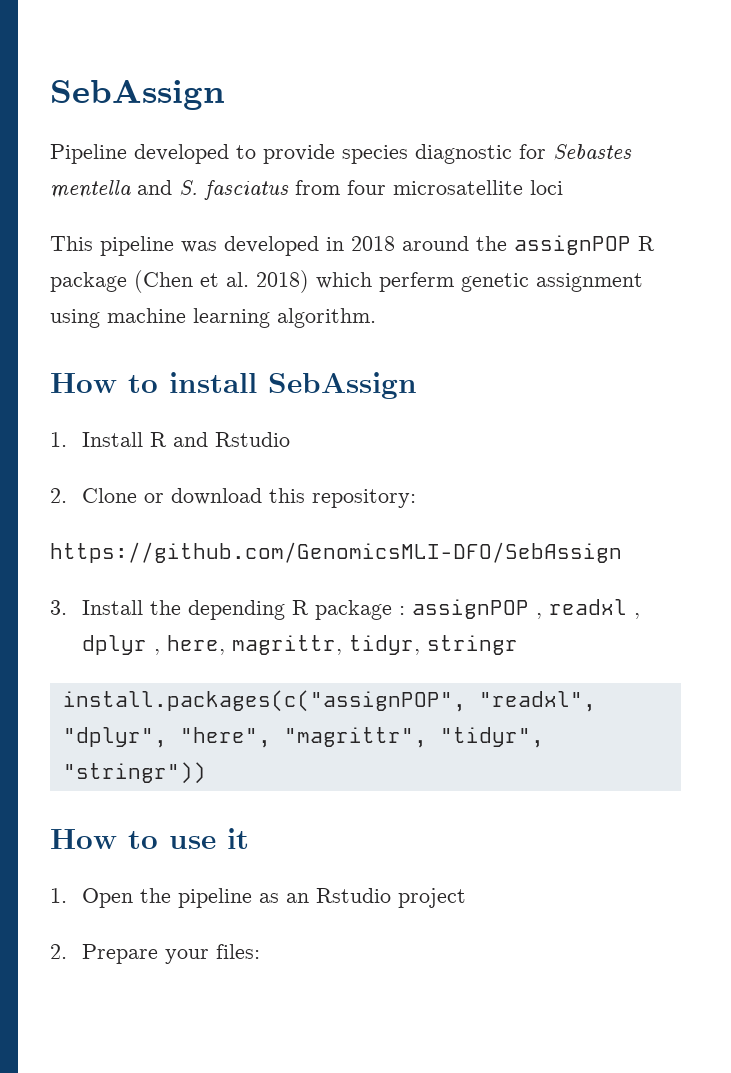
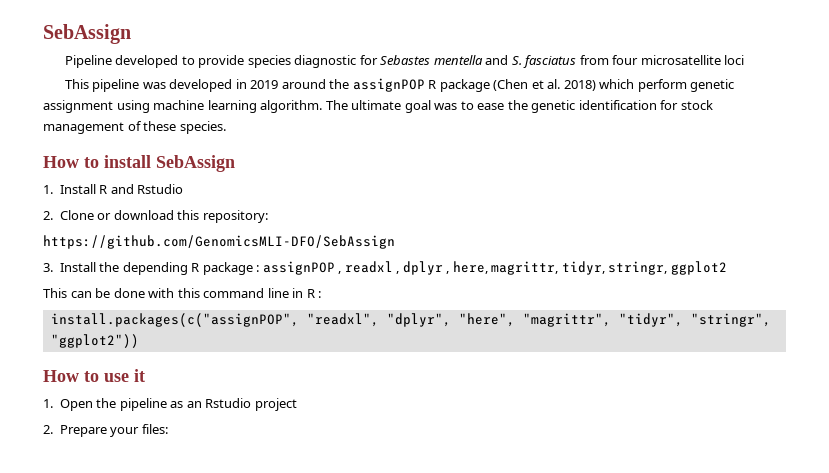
[351,236,395,251] 2018 -> [250,80,279,89] 2019
[379,272,454,292] perferm -> [637,79,687,92] perform
(376, 318) none -> [325,100,713,113] [43,121,226,134] The ultimate goal was to ease the genetic identification for stock management of these species.
[426,635,518,655] stringr -> [608,261,727,275] [43,288,322,298] stringr, ggplot2 // This can be done with this command line in R :
[62,762,206,784] "stringr")) -> [690,313,771,327] [50,334,139,348] "stringr", "ggplot2"))

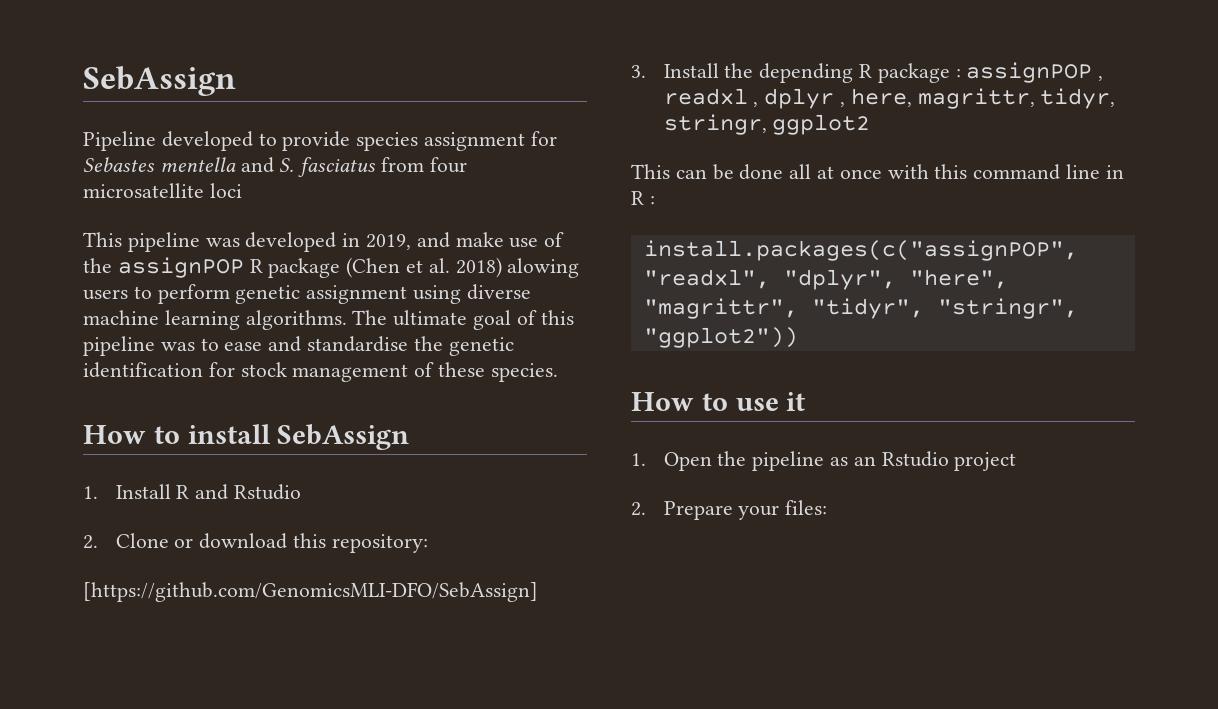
[294,55,357,68] diagnostic -> [424,132,526,151] assignment
[250,79,326,89] 2019 around -> [366,232,565,250] 2019, and make use of
[599,79,635,89] which -> [507,258,580,278] [83,286,152,300] alowing users to
(150, 106) none -> [466,284,531,300] diverse
[260,100,323,113] algorithm. -> [245,310,347,330] algorithms.
(431, 106) none -> [516,310,574,325] [83,336,155,356] of this pipeline
(505, 106) none -> [268,336,409,352] and standardise
[43,235,395,249] https://github.com/GenomicsMLI-DFO/SebAssign -> [83,582,538,602] [https://github.com/GenomicsMLI-DFO/SebAssign]
(145, 293) none -> [789,164,882,179] all at once

